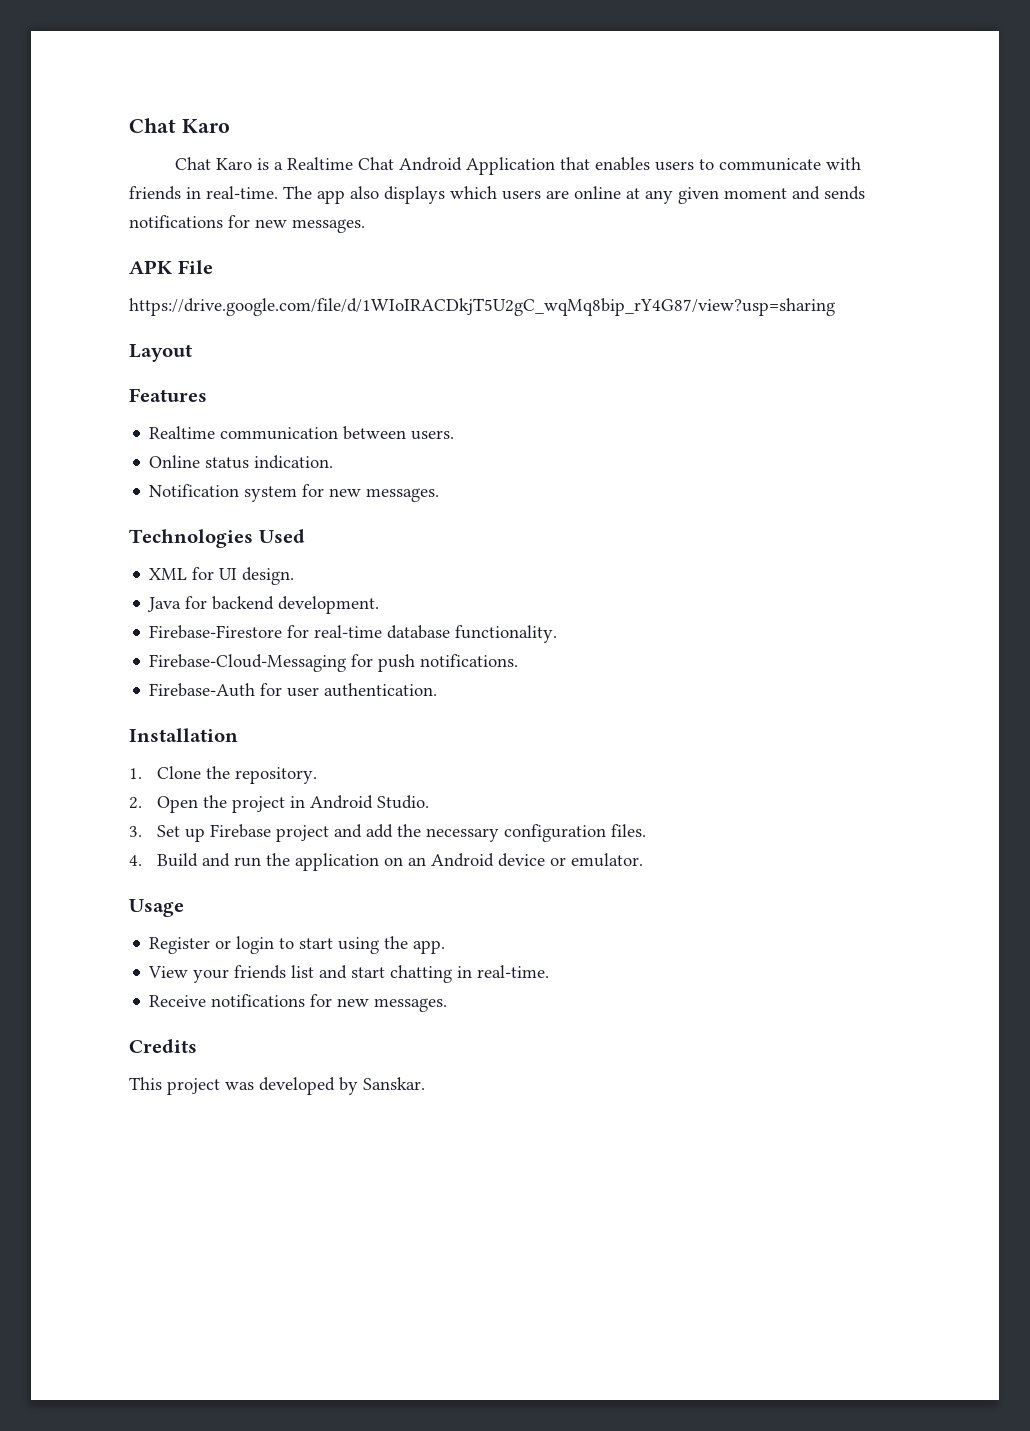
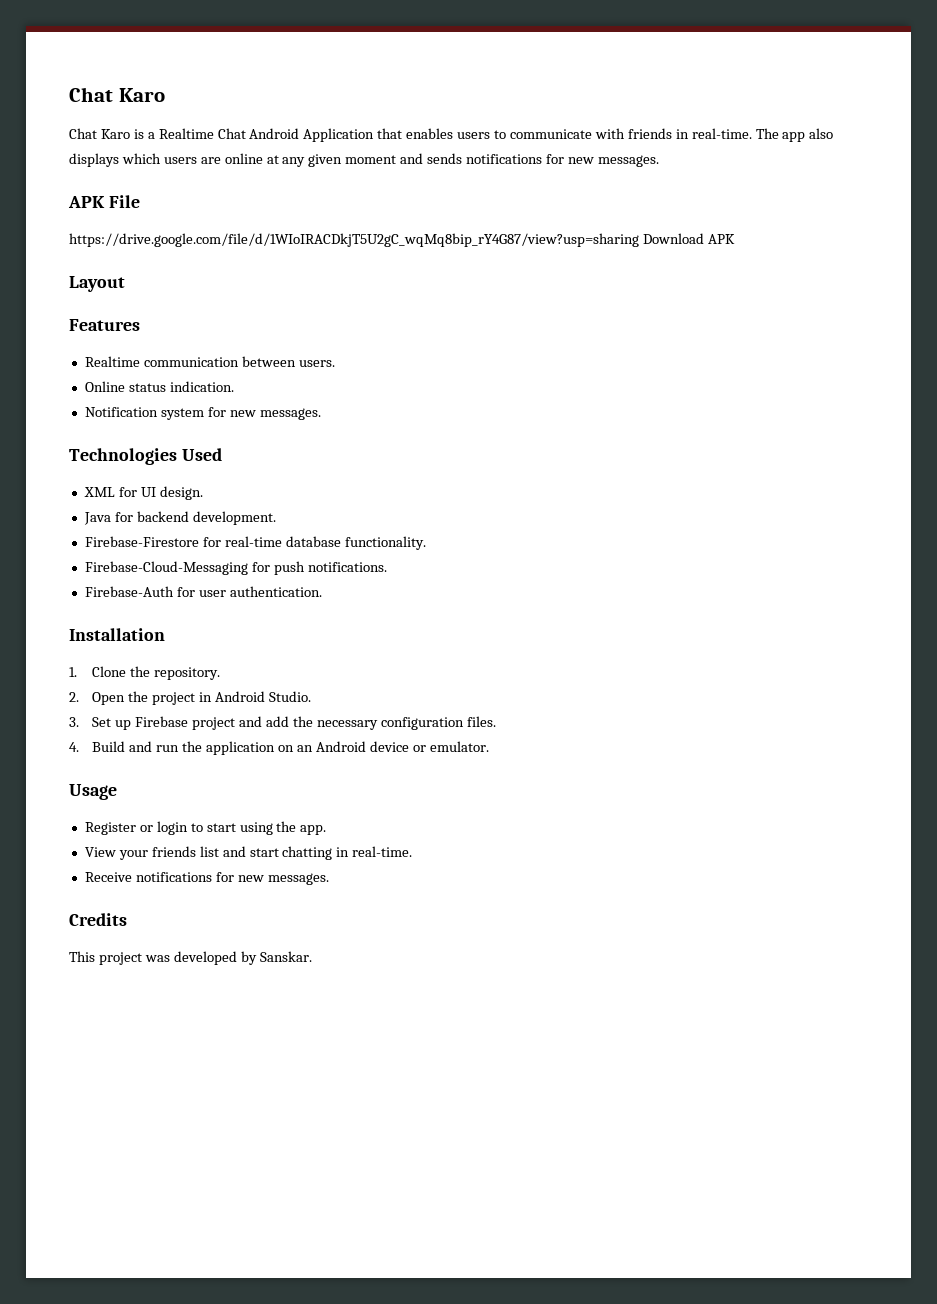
(835, 307) none -> [642,233,735,244] Download APK

